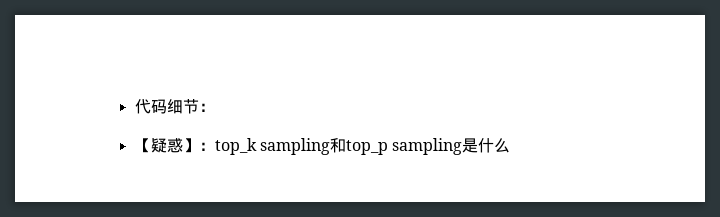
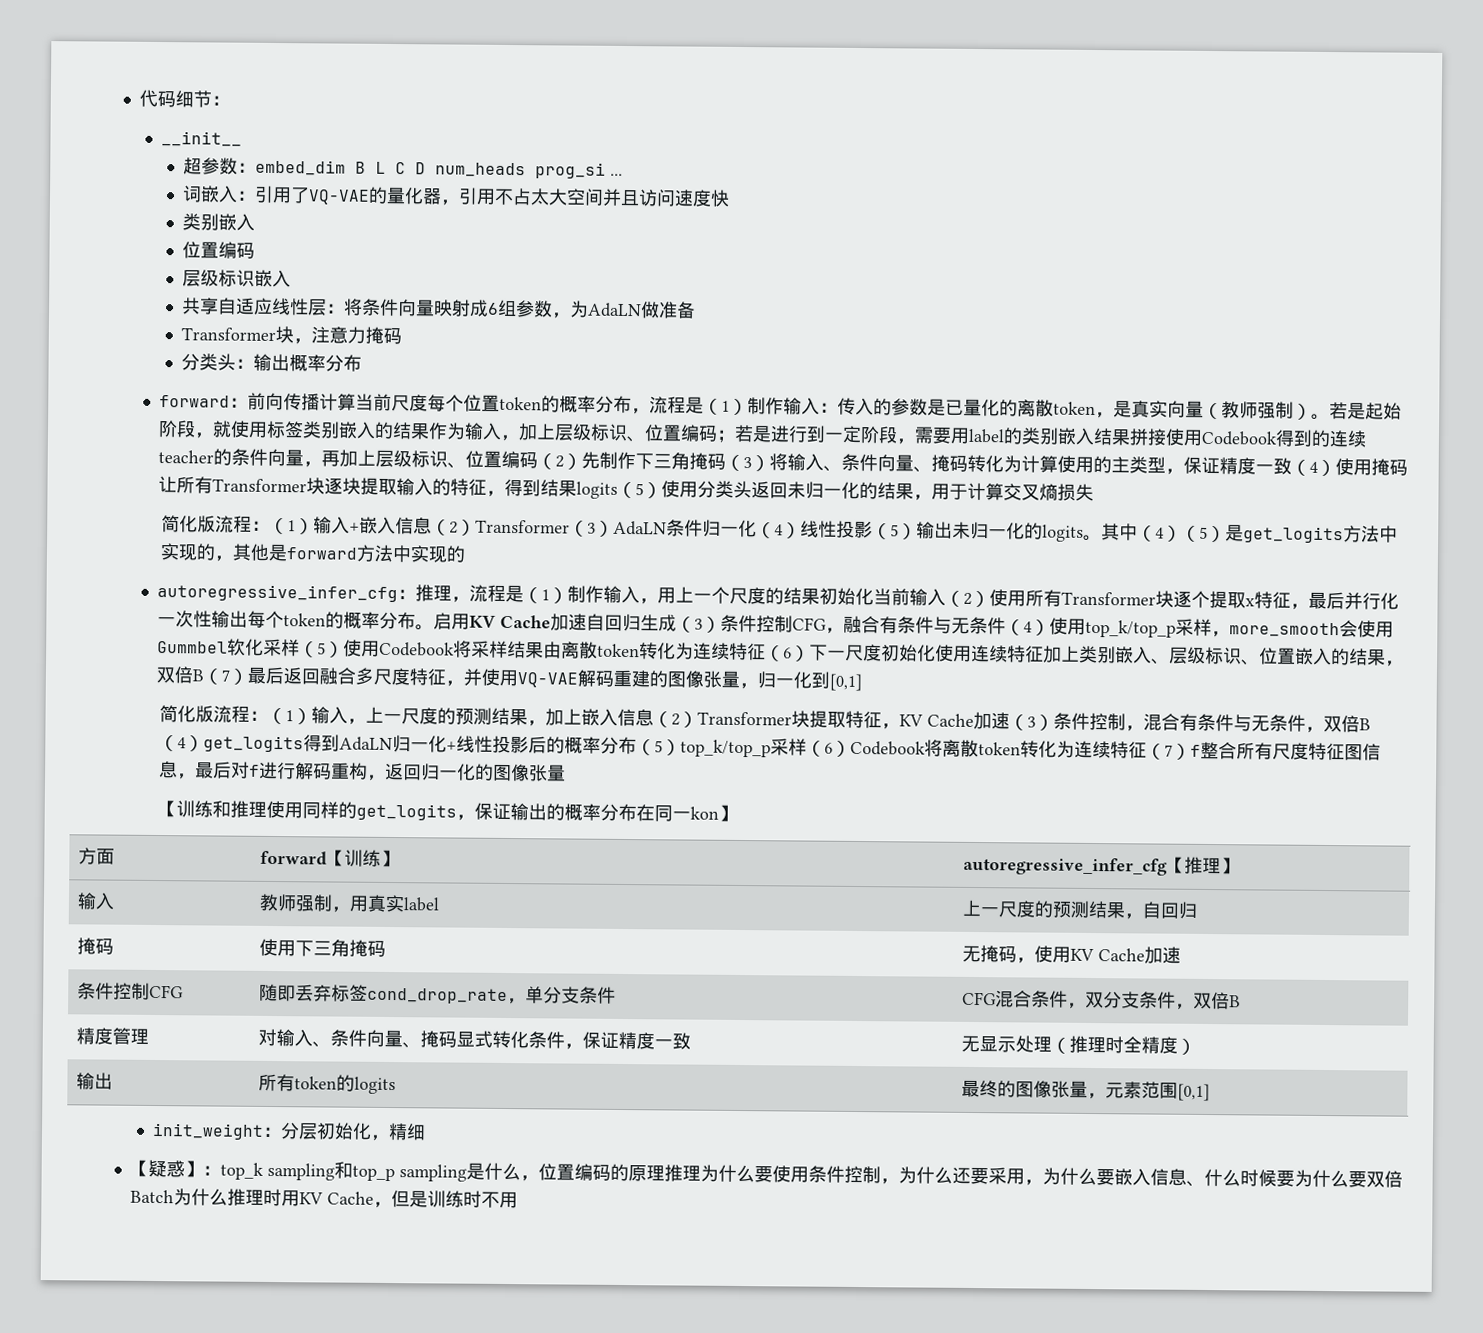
(215, 107) none -> [161,131,243,147] [183,157,624,179] [182,185,731,207] [182,213,256,231] [182,241,256,259] [182,269,292,288] [181,297,697,319] [181,326,403,345] [181,353,363,372] [159,392,1403,421] [158,420,1368,448] [158,448,1409,477] [158,476,1095,502] [160,515,1398,544] [159,543,466,563] [157,584,1400,610] [157,610,1395,638] [157,638,1405,667] [156,666,863,692] [158,705,1371,733] [158,734,1381,761] [158,761,566,782] [157,800,737,822] [78,847,116,865] [260,849,400,868] [963,856,1240,876] [77,892,116,910] [259,893,441,913] [962,899,1199,920] [77,937,115,955] [259,938,387,957] [962,945,1182,964] [77,982,184,1000] [259,983,617,1005] [962,990,1242,1010] [76,1027,150,1045] [258,1028,692,1050] [961,1035,1197,1055] [76,1072,114,1090] [258,1073,397,1095] [961,1079,1211,1102] [152,1122,427,1142] // __init__ // 超参数：embed_dim B L C D num_heads prog_si ... // 词嵌入：引用了VQ-VAE的量化器，引用不占太大空间并且访问速度快 // 类别嵌入 // 位置编码 // 层级标识嵌入 // 共享自适应线性层：将条件向量映射成6组参数，为AdaLN做准备 // Transformer块，注意力掩码 // 分类头：输出概率分布 // forward：前向传播计算当前尺度每个位置token的概率分布，流程是（1）制作输入：传入的参数是已量化的离散token，是真实向量（教师强制）。若是起始阶段，就使用标签类别嵌入的结果作为输入，加上层级标识、位置编码；若是进行到一定阶段，需要用label的类别嵌入结果拼接使用Codebook得到的连续teacher的条件向量，再加上层级标识、位置编码（2）先制作下三角掩码（3）将输入、条件向量、掩码转化为计算使用的主类型，保证精度一致（4）使用掩码让所有Transformer块逐块提取输入的特征，得到结果logits（5）使用分类头返回未归一化的结果，用于计算交叉熵损失 // 简化版流程：（1）输入+嵌入信息（2）Transformer（3）AdaLN条件归一化（4）线性投影（5）输出未归一化的logits。其中（4）（5）是get_logits方法中实现的，其他是forward方法中实现的 // autoregressive_infer_cfg：推理，流程是（1）制作输入，用上一个尺度的结果初始化当前输入（2）使用所有Transformer块逐个提取x特征，最后并行化一次性输出每个token的概率分布。启用KV Cache加速自回归生成（3）条件控制CFG，融合有条件与无条件（4）使用top_k/top_p采样，more_smooth会使用Gummbel软化采样（5）使用Codebook将采样结果由离散token转化为连续特征（6）下一尺度初始化使用连续特征加上类别嵌入、层级标识、位置嵌入的结果，双倍B（7）最后返回融合多尺度特征，并使用VQ-VAE解码重建的图像张量，归一化到[0,1] // 简化版流程：（1）输入，上一尺度的预测结果，加上嵌入信息（2）Transformer块提取特征，KV Cache加速（3）条件控制，混合有条件与无条件，双倍B（4）get_logits得到AdaLN归一化+线性投影后的概率分布（5）top_k/top_p采样（6）Codebook将离散token转化为连续特征（7）f整合所有尺度特征图信息，最后对f进行解码重构，返回归一化的图像张量 // 【训练和推理使用同样的get_logits，保证输出的概率分布在同一kon】 // 方面 | forward【训练】 | autoregressive_infer_cfg【推理】 // 输入 | 教师强制，用真实label | 上一尺度的预测结果，自回归 // 掩码 | 使用下三角掩码 | 无掩码，使用KV Cache加速 // 条件控制CFG | 随即丢弃标签cond_drop_rate，单分支条件 | CFG混合条件，双分支条件，双倍B // 精度管理 | 对输入、条件向量、掩码显式转化条件，保证精度一致 | 无显示处理（推理时全精度） // 输出 | 所有token的logits | 最终的图像张量，元素范围[0,1] // init_weight：分层初始化，精细
(511, 145) none -> [520,1163,1404,1188] [130,1188,519,1209] ，位置编码的原理推理为什么要使用条件控制，为什么还要采用，为什么要嵌入信息、什么时候要为什么要双倍Batch为什么推理时用KV Cache，但是训练时不用

